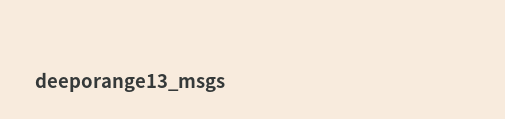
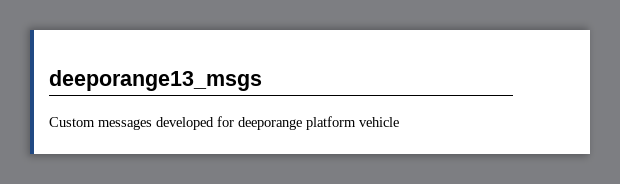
(225, 82) none -> [49,116,399,130] // Custom messages developed for deeporange platform vehicle

